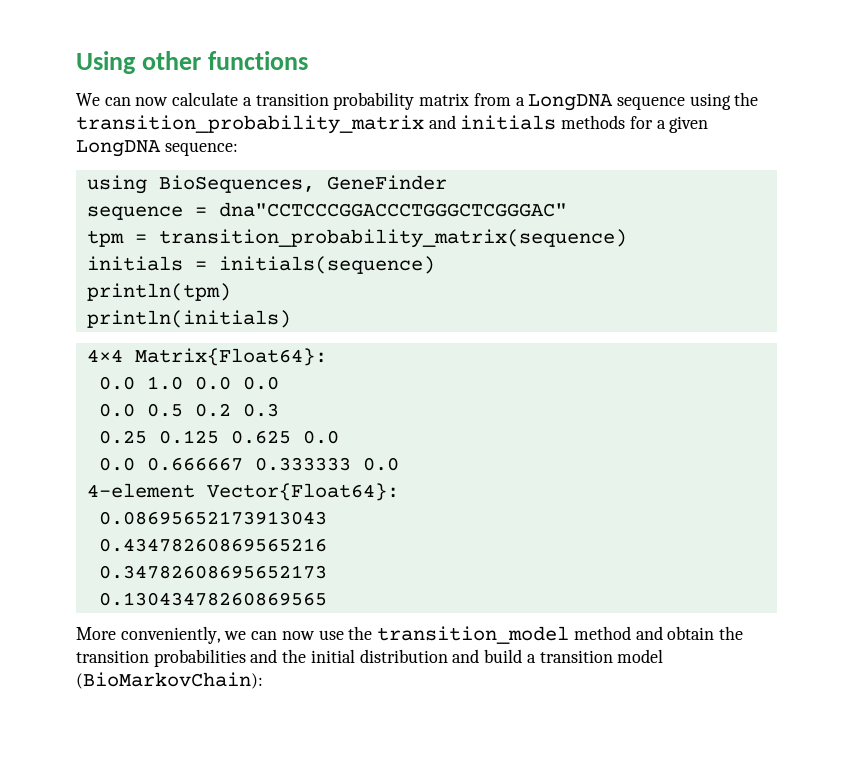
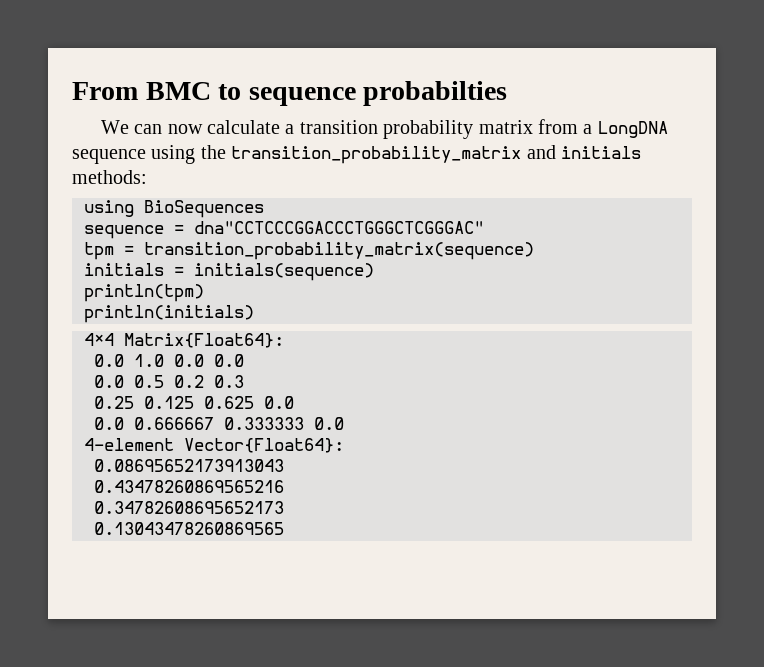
[76,51,308,74] Using other functions -> [72,81,508,106] From BMC to sequence probabilties
[561,115,709,133] [76,140,238,157] [86,175,447,194] methods for a given LongDNA sequence: // using BioSequences, GeneFinder -> [72,170,147,184] [84,200,264,218] methods: // using BioSequences
[76,626,743,644] [76,649,664,667] [76,672,263,689] // More conveniently, we can now use the transition_model method and obtain the transition probabilities and the initial distribution and build a transition model (BioMarkovChain): -> (284, 528) none

